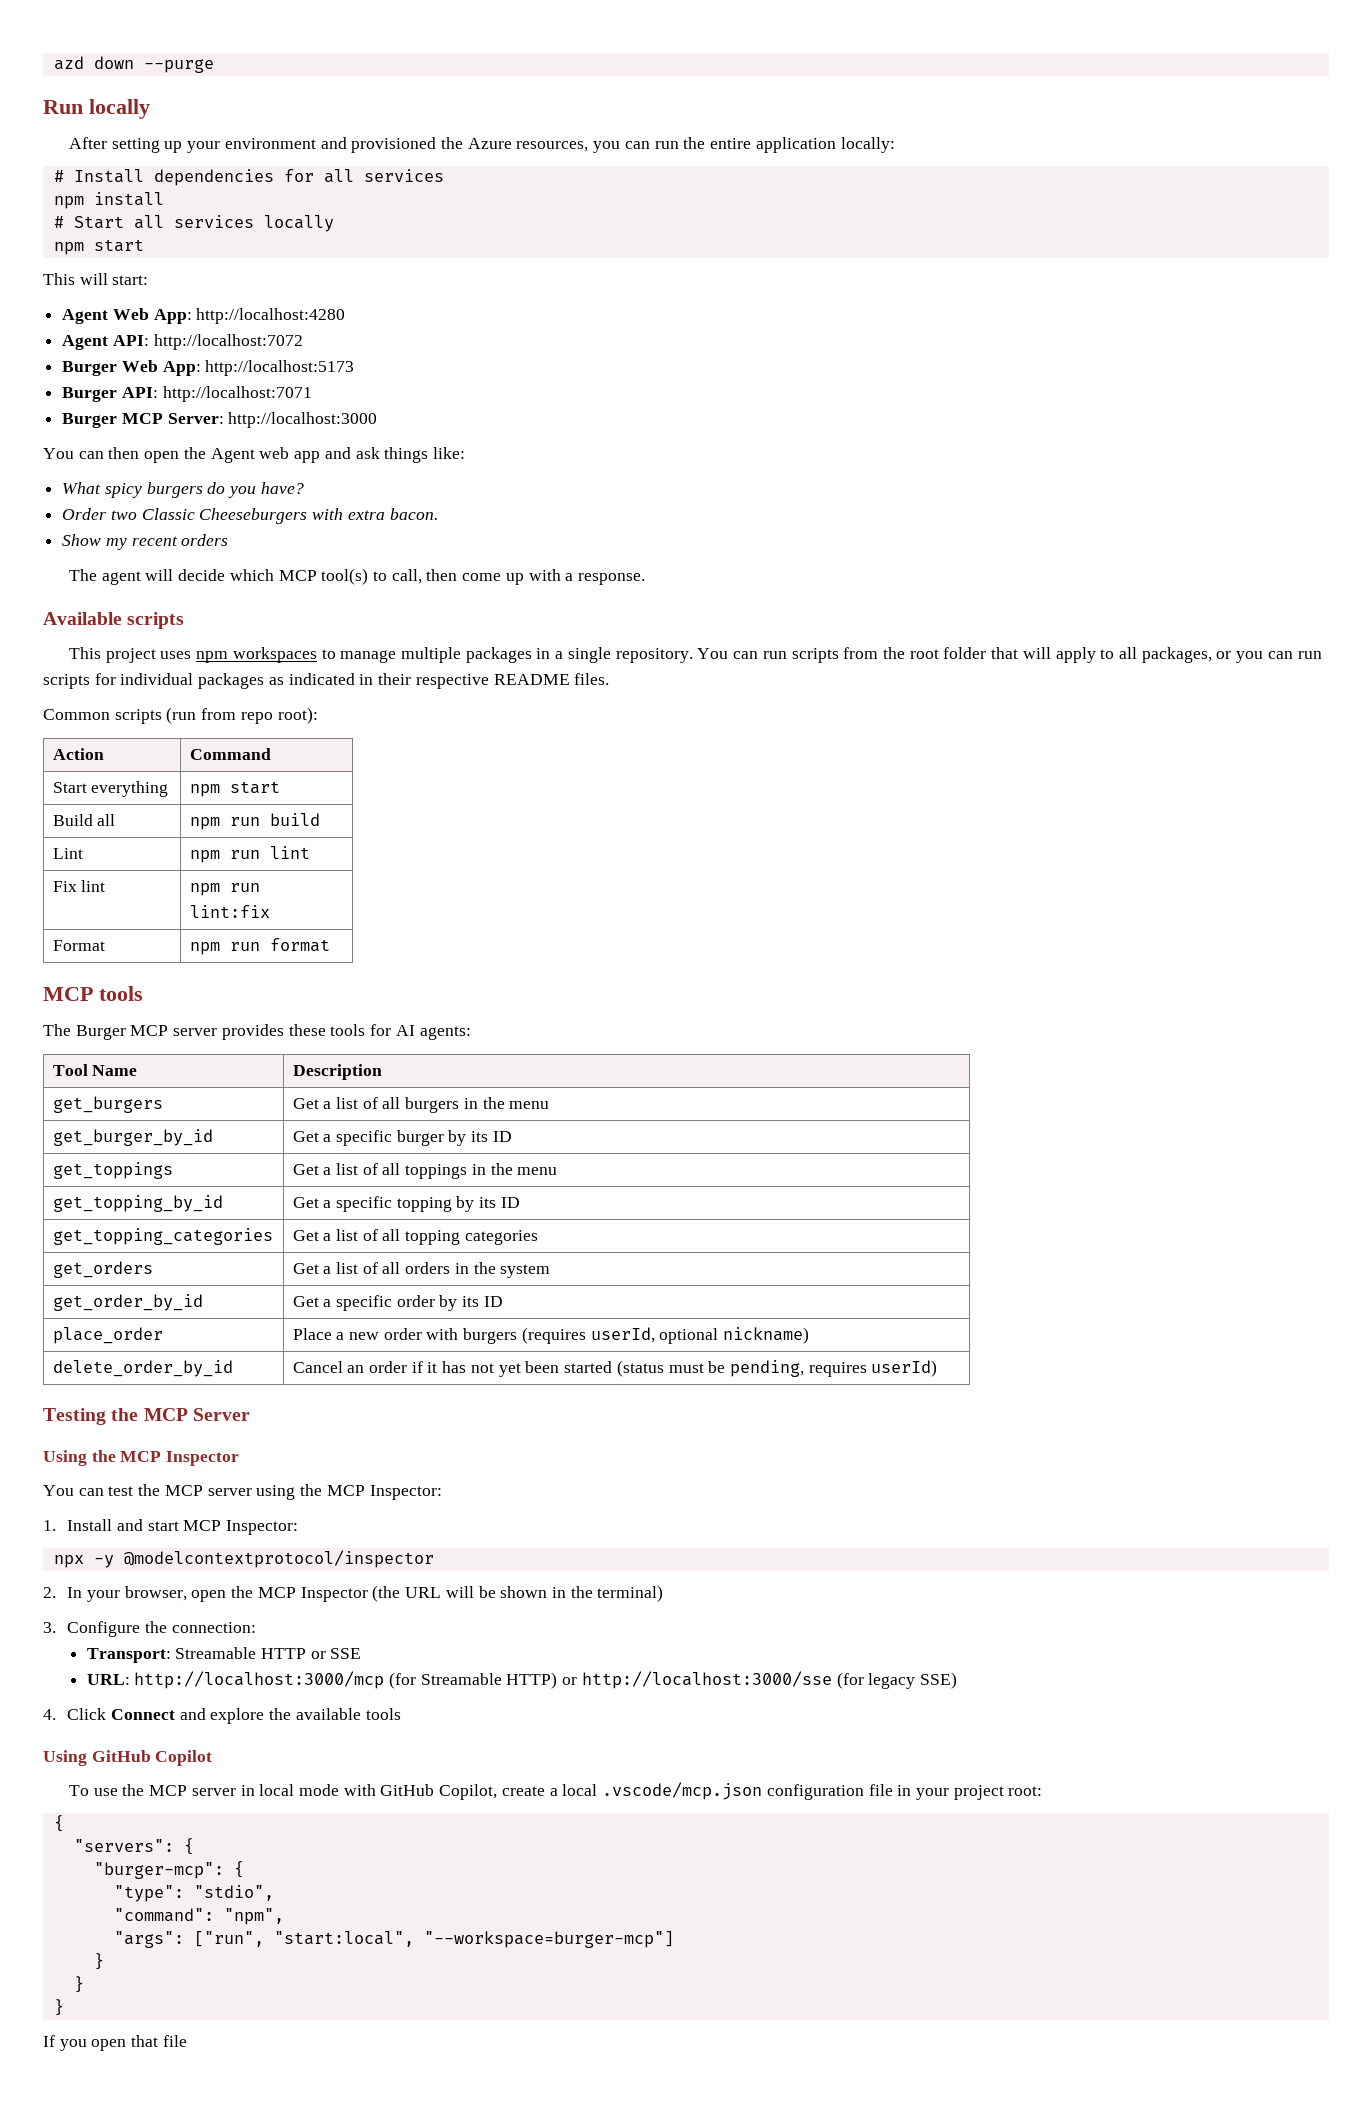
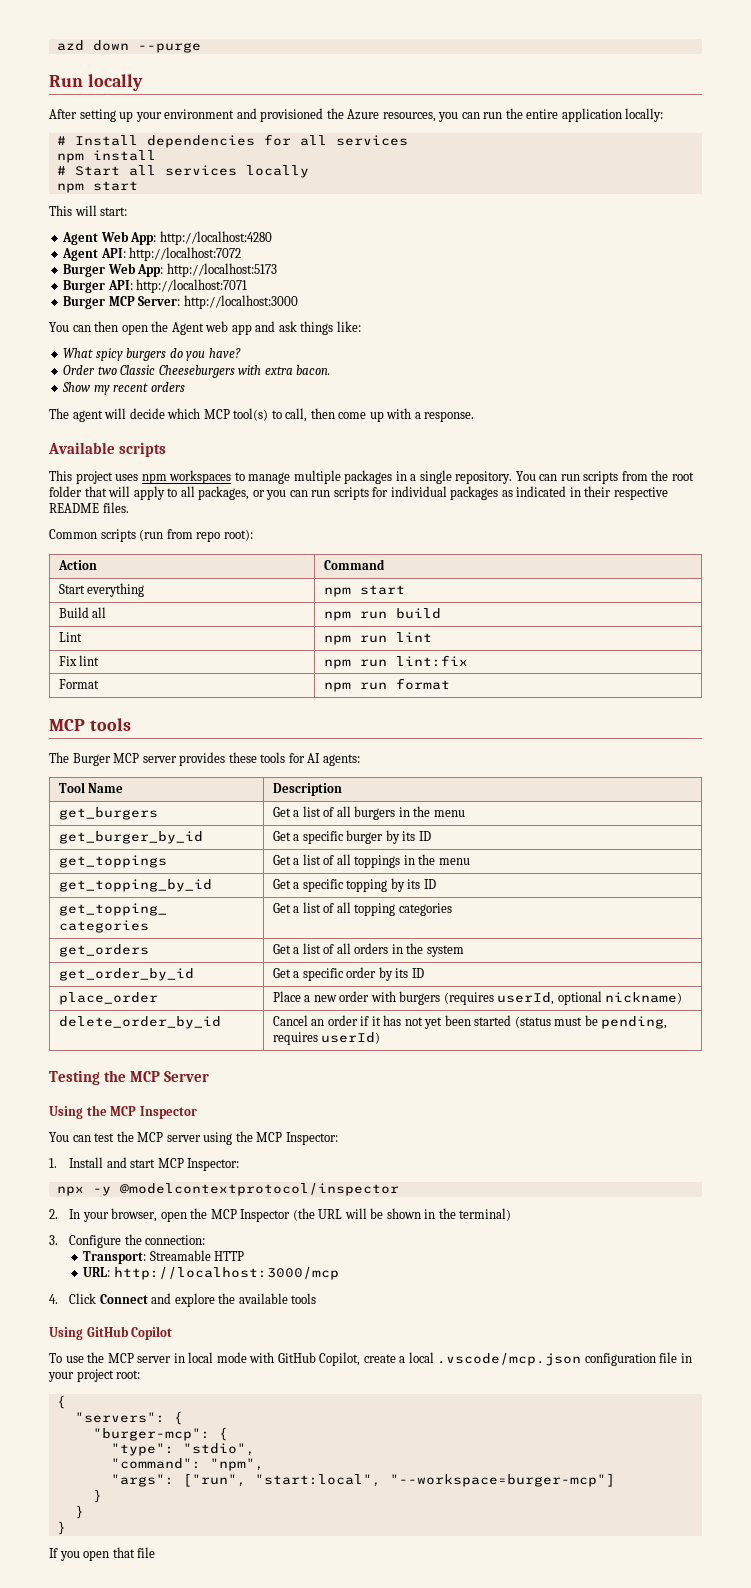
[310,1648,362,1659] or SSE -> (245, 1256) none
[388,1671,958,1689] (for Streamable HTTP) or http://localhost:3000/sse (for legacy SSE) -> (339, 1273) none

